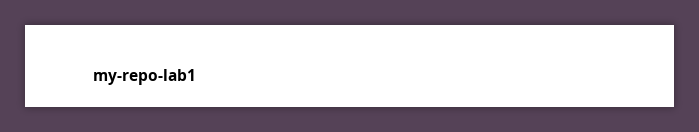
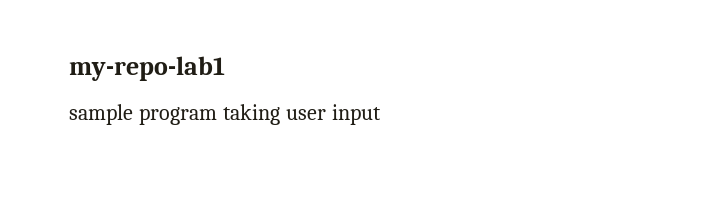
(196, 77) none -> [69,104,381,125] // sample program taking user input

